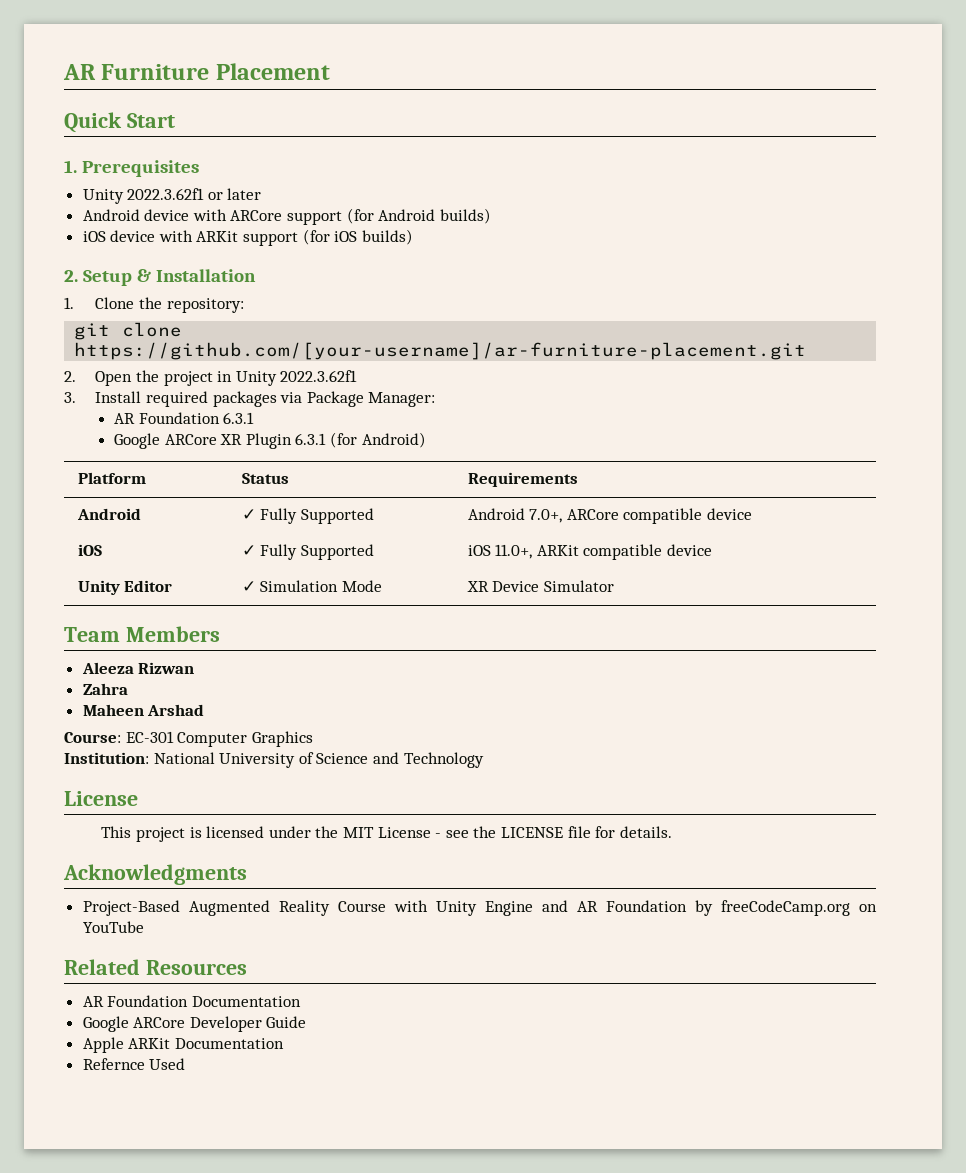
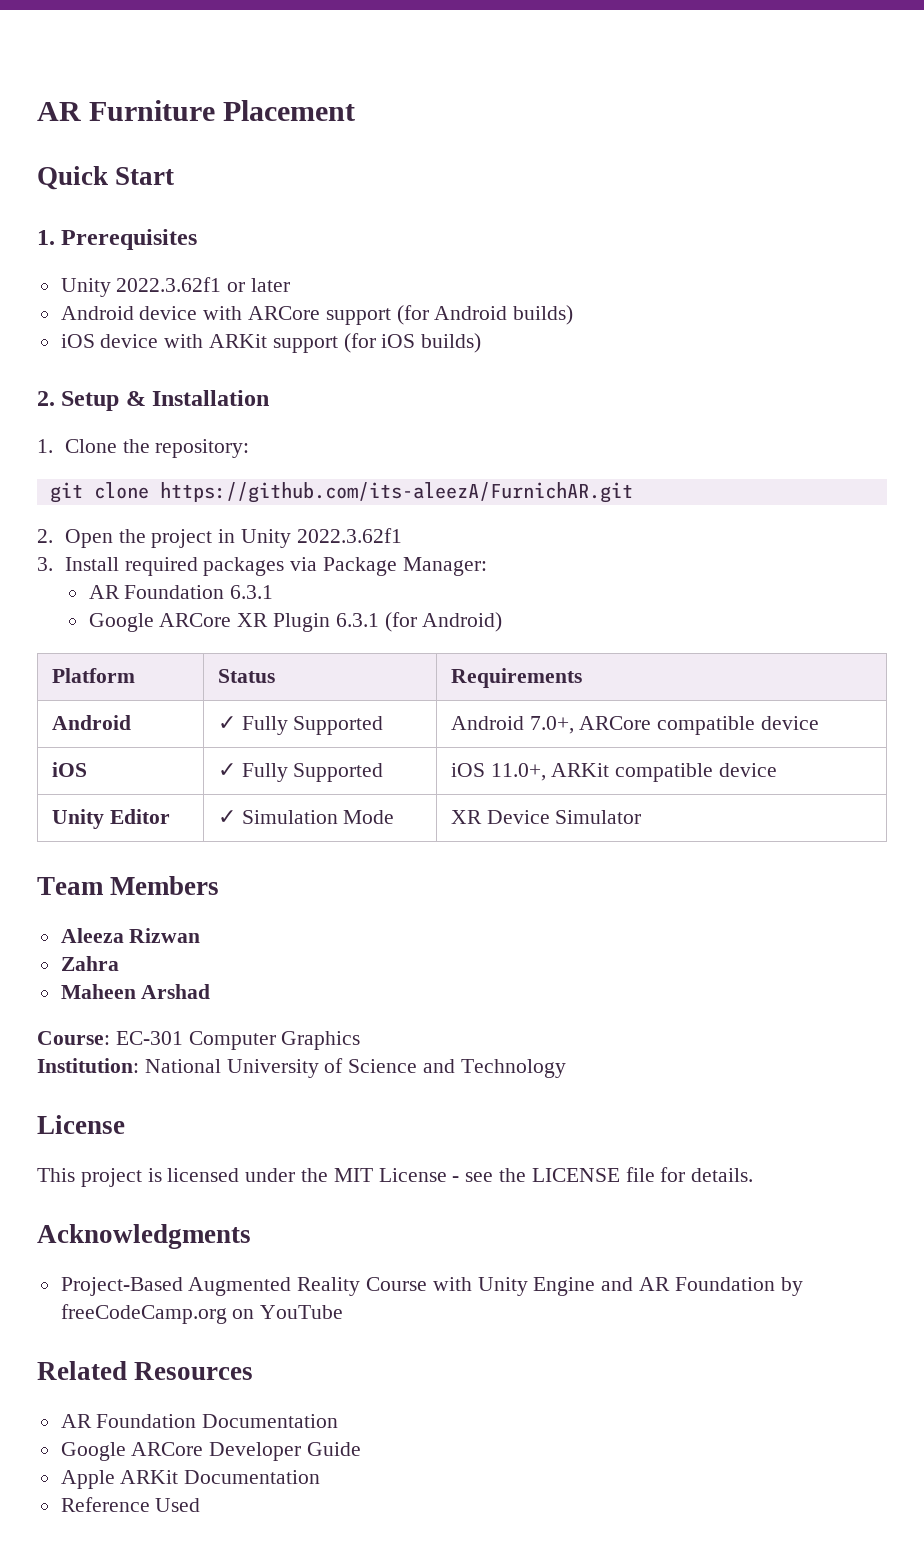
[74,342,807,360] https://github.com/[your-username]/ar-furniture-placement.git -> [159,482,633,503] https://github.com/its-aleezA/FurnichAR.git
[82,1058,145,1070] Refernce -> [60,1497,150,1512] Reference

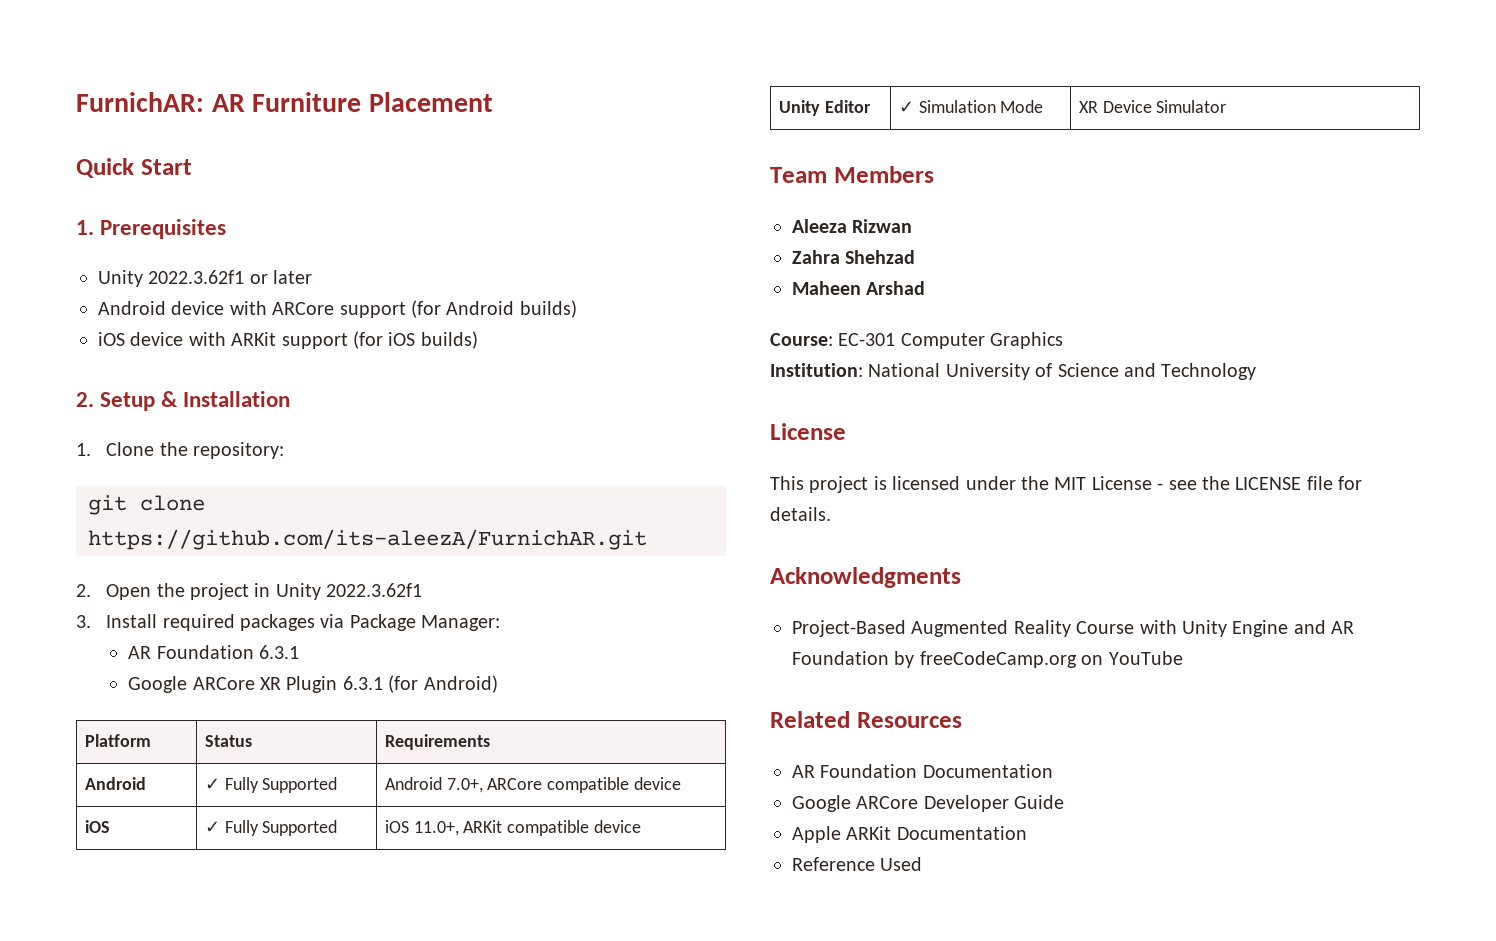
(37, 111) none -> [76,92,204,112] FurnichAR:
(119, 963) none -> [845,250,916,264] Shehzad

